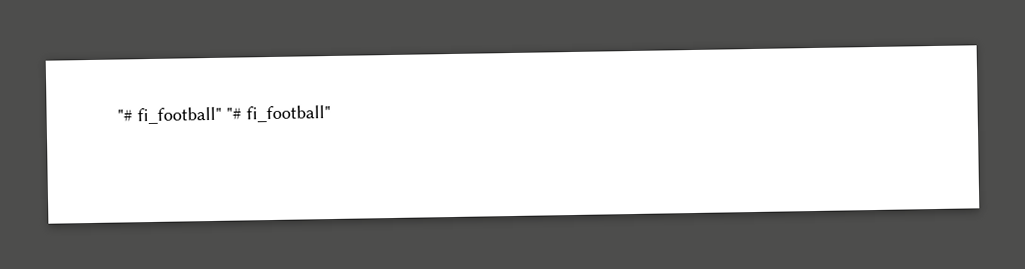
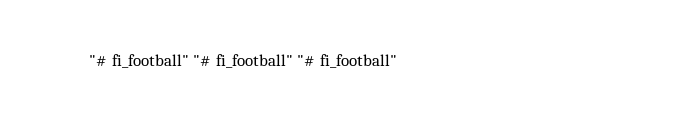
[117,105,331,125] "# fi_football" "# fi_football" -> [89,54,397,68] "# fi_football" "# fi_football" "# fi_football"

